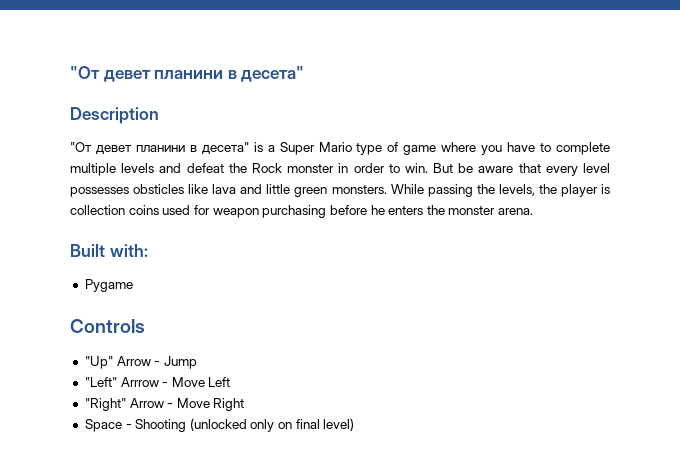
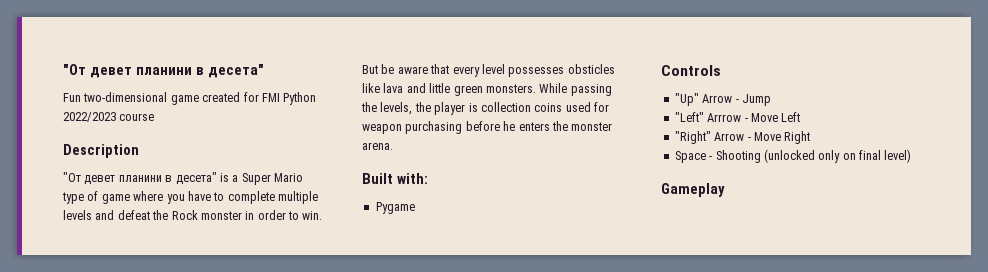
[70,66,305,82] "От девет планини в десета" -> [63,64,264,78] [63,92,317,105] [63,112,155,122] "От девет планини в десета" // Fun two-dimensional game created for FMI Python 2022/2023 course
(355, 424) none -> [661,183,725,197] // Gameplay

